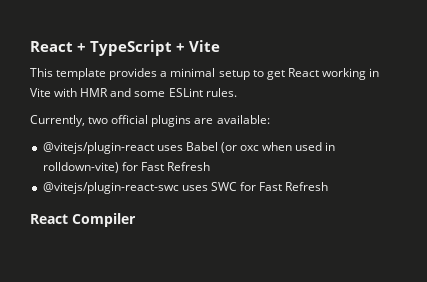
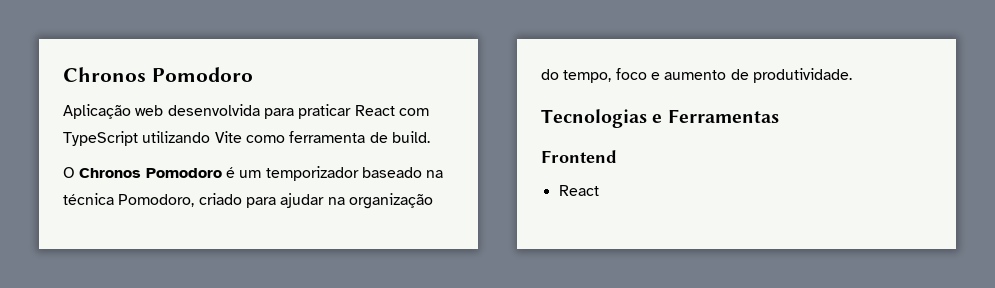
[30,40,220,56] [30,68,380,80] [30,88,237,97] [30,115,270,127] [42,142,336,154] [42,162,210,173] [42,182,329,194] [30,213,136,227] React + TypeScript + Vite // This template provides a minimal setup to get React working in Vite with HMR and some ESLint rules. // Currently, two official plugins are available: // @vitejs/plugin-react uses Babel (or oxc when used in rolldown-vite) for Fast Refresh // @vitejs/plugin-react-swc uses SWC for Fast Refresh // React Compiler -> [63,67,253,82] [63,104,429,119] [63,131,430,146] [63,166,444,181] [63,193,433,209] [541,68,852,83] [541,109,779,128] [541,150,617,163] [558,185,599,196] Chronos Pomodoro // Aplicação web desenvolvida para praticar React com TypeScript utilizando Vite como ferramenta de build. // O Chronos Pomodoro é um temporizador baseado na técnica Pomodoro, criado para ajudar na organização do tempo, foco e aumento de produtividade. // Tecnologias e Ferramentas // Frontend // React

